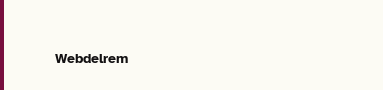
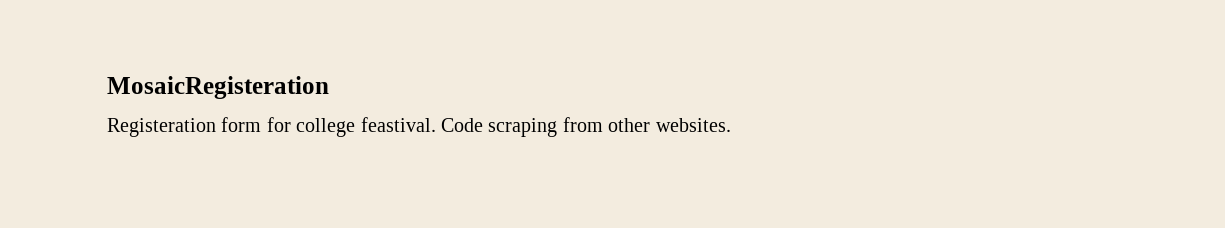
[55,54,128,63] Webdelrem -> [107,76,329,99] [107,117,731,137] MosaicRegisteration // Registeration form for college feastival. Code scraping from other websites.

